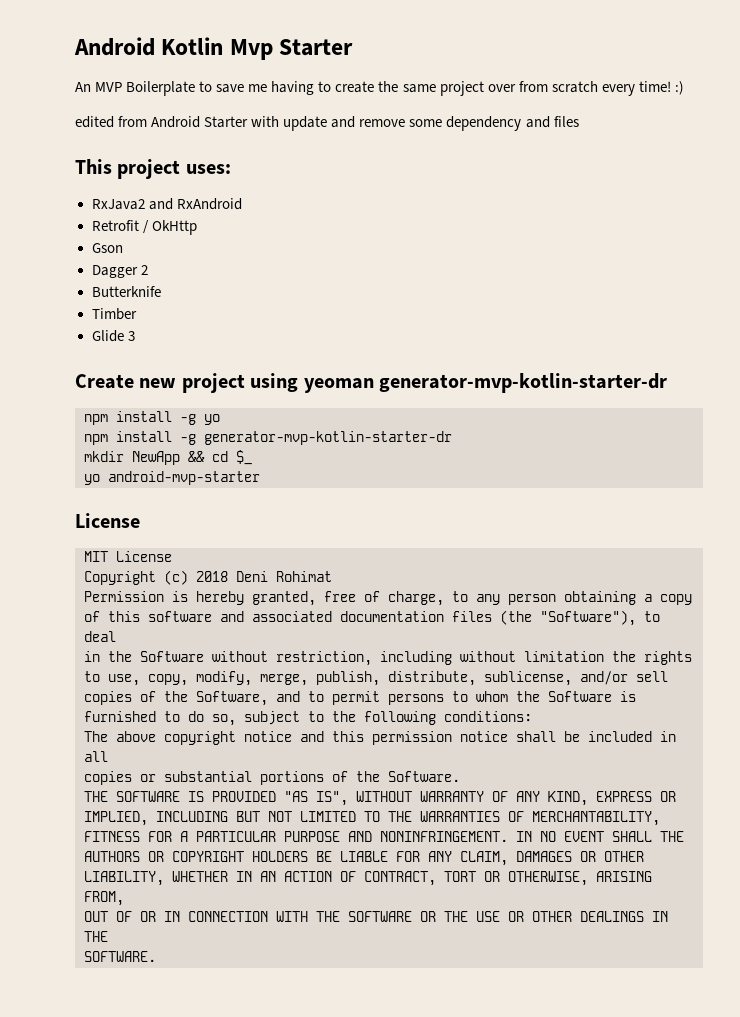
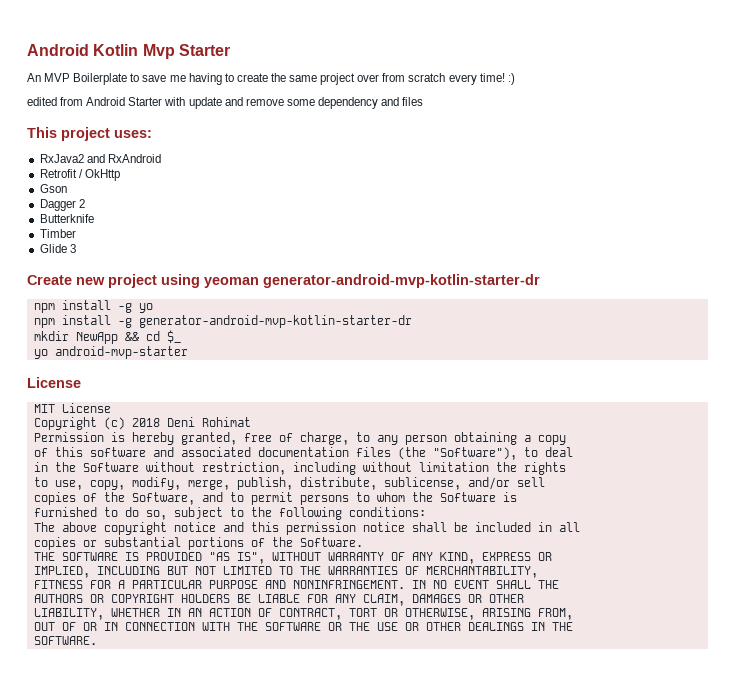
[379,373,667,393] generator-mvp-kotlin-starter-dr -> [263,274,540,288] generator-android-mvp-kotlin-starter-dr
[204,431,452,445] generator-mvp-kotlin-starter-dr -> [138,315,412,328] generator-android-mvp-kotlin-starter-dr

